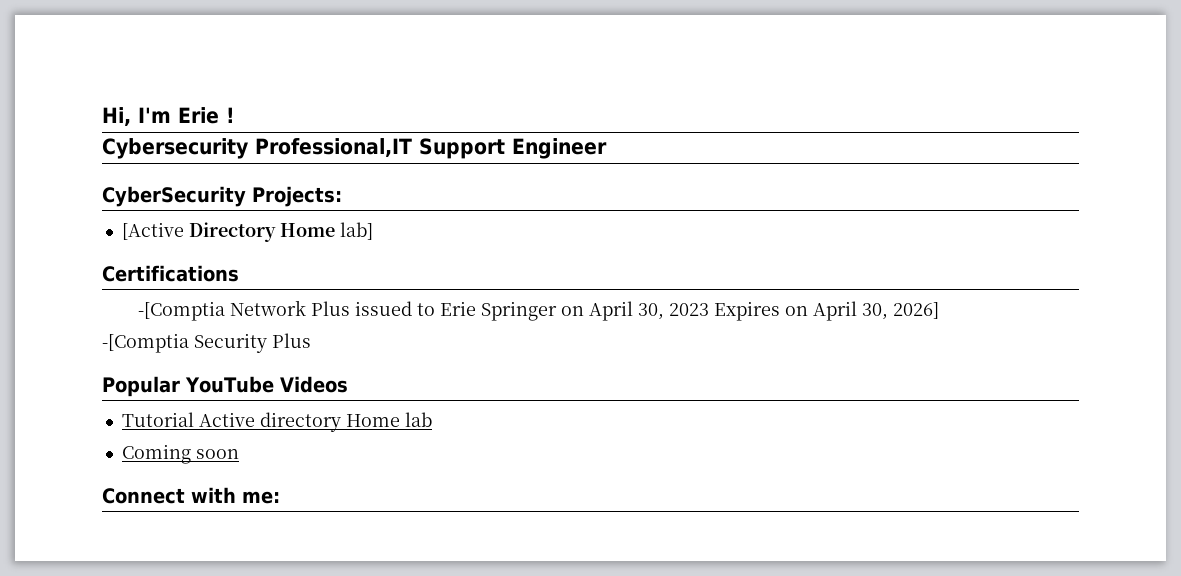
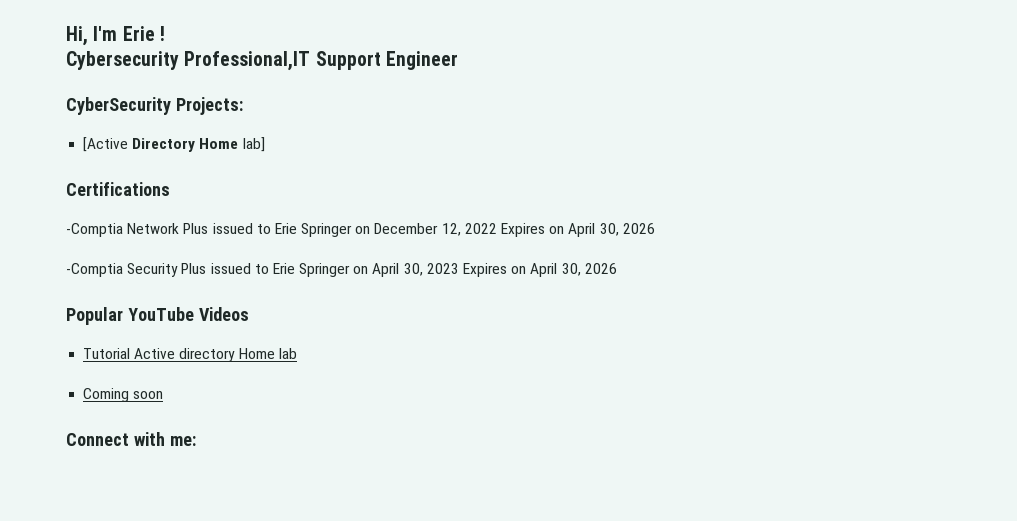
[138,301,226,321] -[Comptia -> [66,223,123,237] -Comptia
(585, 311) none -> [374,223,655,237] [66,263,369,277] December 12, 2022 Expires on April 30, 2026 // -Comptia Security Plus issued to Erie Springer on
[893,302,940,319] [102,333,311,353] 2026] // -[Comptia Security Plus -> [584,263,617,274] 2026

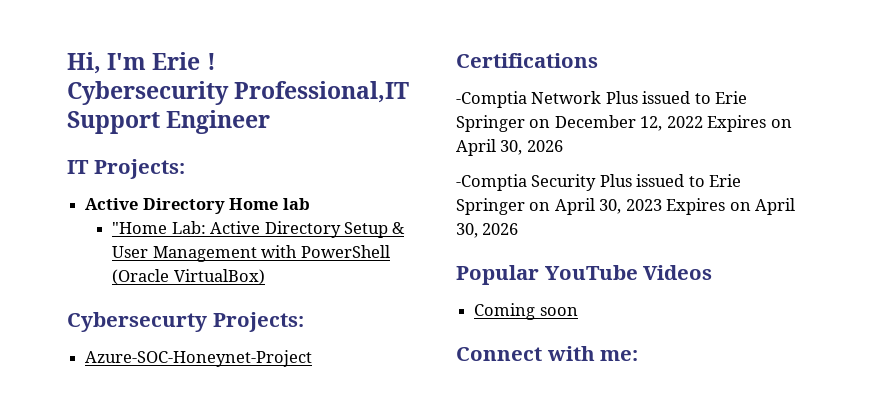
[66,97,243,115] [83,137,129,152] CyberSecurity Projects: // [Active -> [67,159,185,179] [85,198,139,210] IT Projects: // Active
[242,137,265,152] lab] -> [282,198,310,210] [112,221,406,238] [112,245,390,262] [112,269,265,285] [67,312,304,332] [85,350,313,367] lab // "Home Lab: Active Directory Setup & User Management with PowerShell (Oracle VirtualBox) // Cybersecurty Projects: // Azure-SOC-Honeynet-Project
[83,348,297,362] // Tutorial Active directory Home lab -> (713, 272) none

